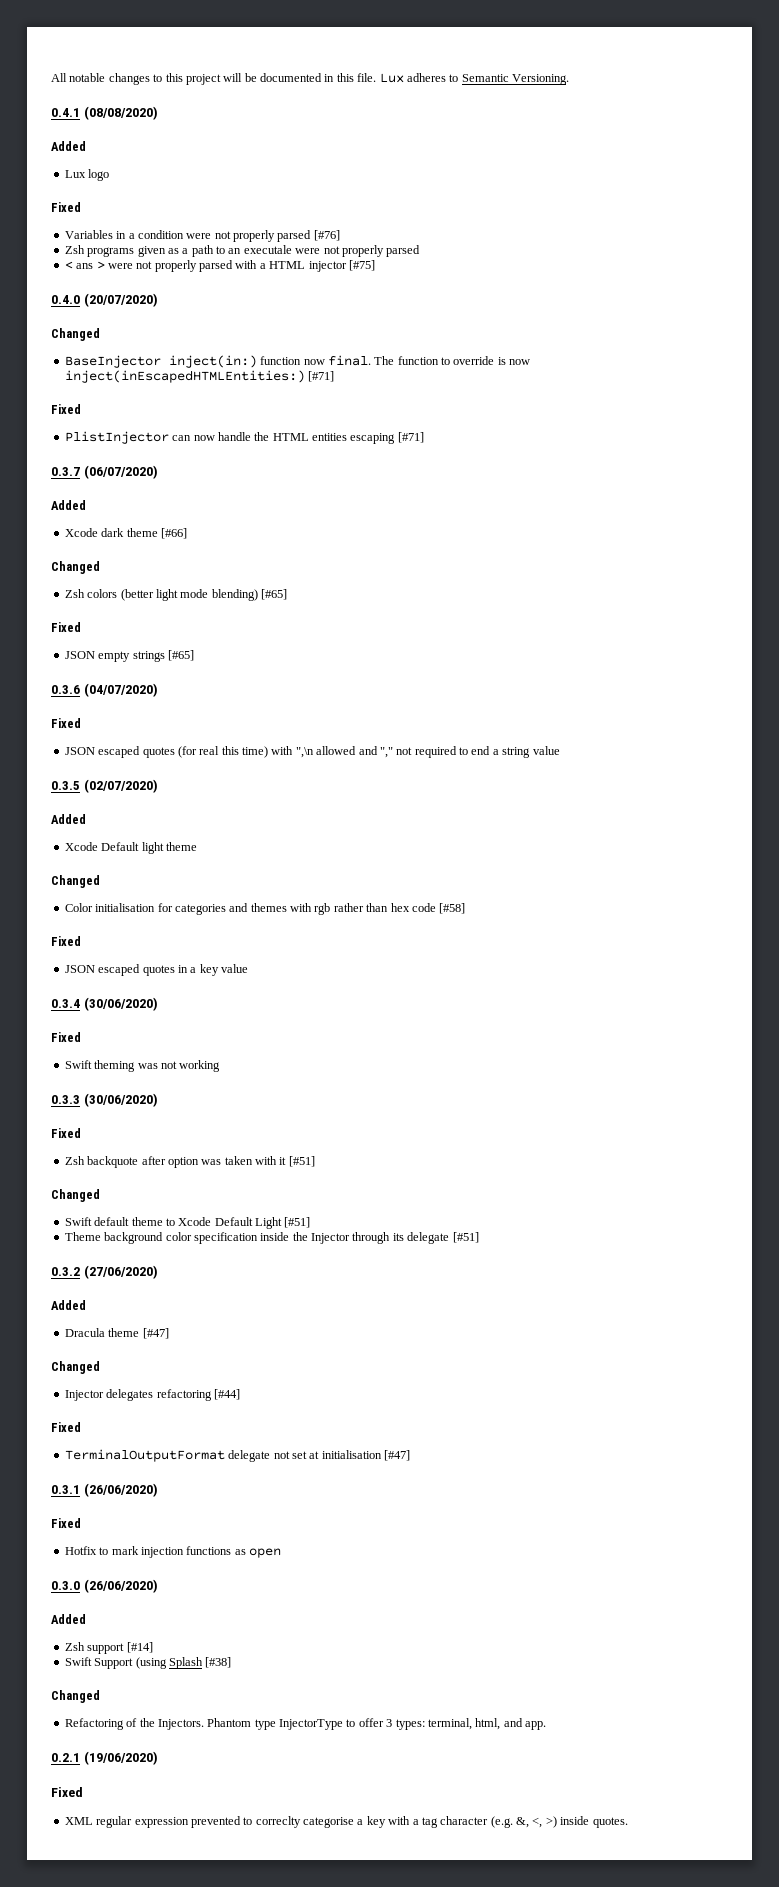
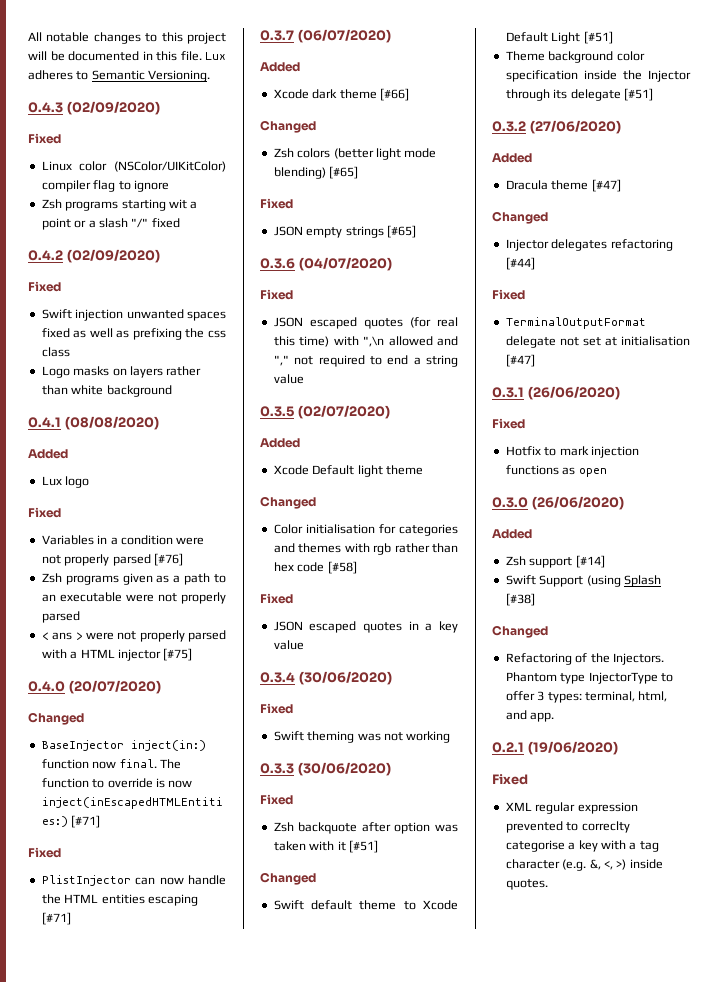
(569, 79) none -> [28,101,160,115] [28,133,61,144] [41,161,226,172] [41,180,169,192] [41,199,198,211] [41,218,180,230] [28,249,160,263] [28,281,61,292] [41,309,226,321] [41,328,226,340] [41,347,70,357] [41,366,202,378] [41,385,172,397] // 0.4.3 (02/09/2020) // Fixed // Linux color (NSColor/UIKitColor) compiler flag to ignore // Zsh programs starting wit a point or a slash "/" fixed // 0.4.2 (02/09/2020) // Fixed // Swift injection unwanted spaces fixed as well as prefixing the css class // Logo masks on layers rather than white background
[243,245,292,254] executale -> [59,592,122,602] executable

